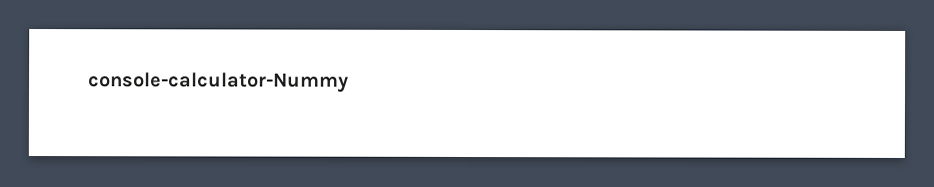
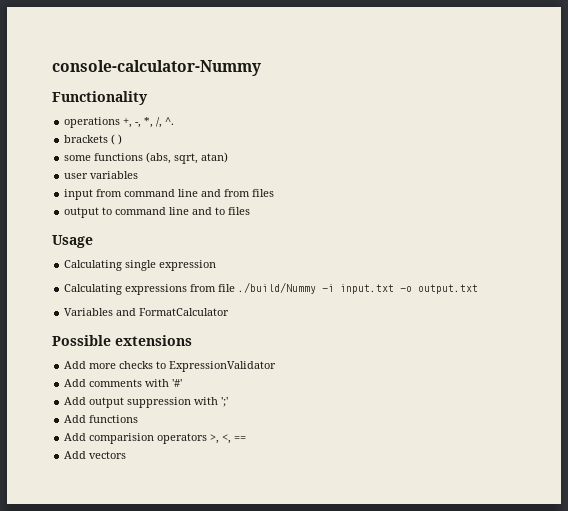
(349, 82) none -> [52,91,148,105] [64,117,175,128] [64,134,123,145] [64,152,229,164] [64,171,139,179] [64,189,275,200] [64,207,251,218] [52,235,93,248] [64,260,217,271] [64,282,479,295] [64,308,230,316] [52,335,192,346] [64,361,277,372] [64,379,183,387] [64,397,229,408] [64,415,139,423] [64,433,247,444] [64,451,127,459] // Functionality // operations +, -, *, /, ^. // brackets ( ) // some functions (abs, sqrt, atan) // user variables // input from command line and from files // output to command line and to files // Usage // Calculating single expression // Calculating expressions from file ./build/Nummy -i input.txt -o output.txt // Variables and FormatCalculator // Possible extensions // Add more checks to ExpressionValidator // Add comments with '#' // Add output suppression with ';' // Add functions // Add comparision operators >, <, == // Add vectors

